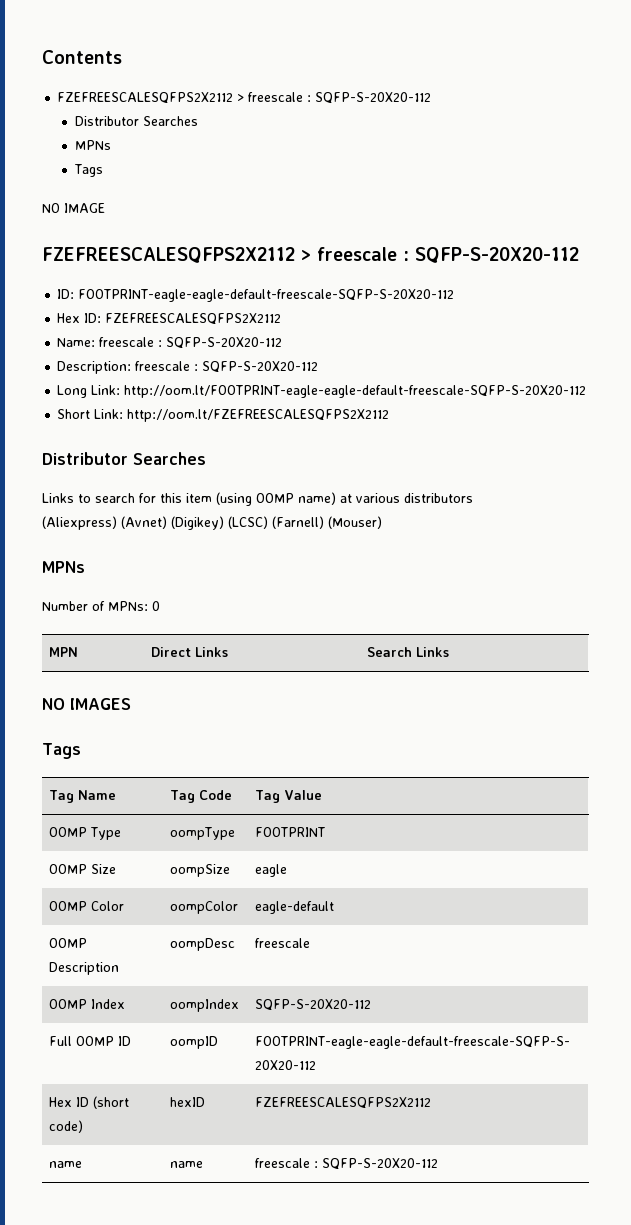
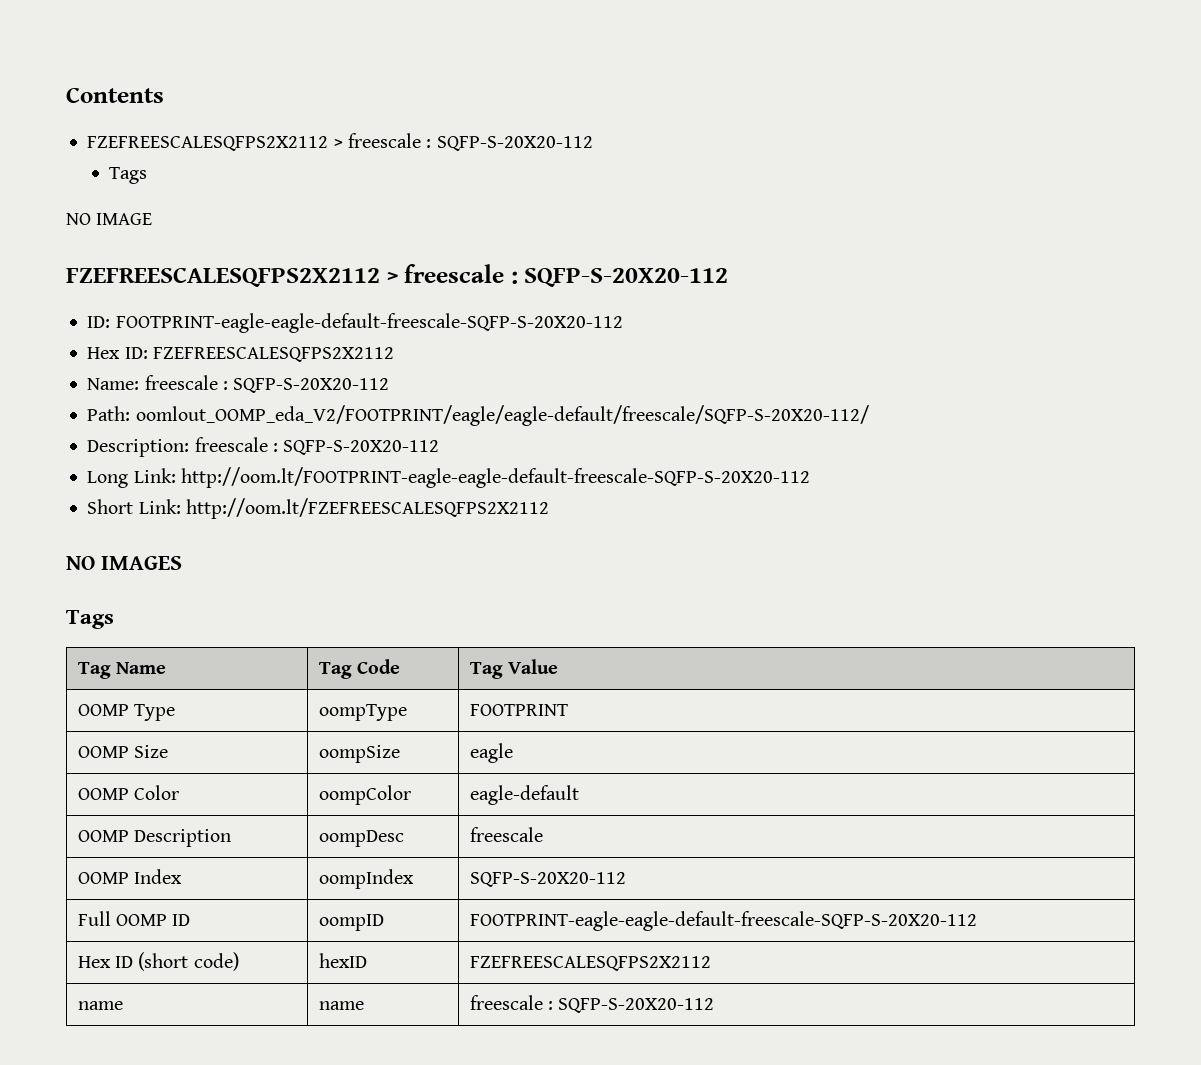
[74,116,198,126] [74,140,111,150] // Distributor Searches // MPNs -> (593, 143) none
(283, 343) none -> [87,405,869,426] // Path: oomlout_OOMP_eda_V2/FOOTPRINT/eagle/eagle-default/freescale/SQFP-S-20X20-112/
[42,452,206,465] [42,492,473,506] [42,516,382,530] [42,561,85,573] [42,601,160,611] [49,647,79,657] [151,647,229,657] [367,647,450,657] // Distributor Searches // Links to search for this item (using OOMP name) at various distributors // (Aliexpress) (Avnet) (Digikey) (LCSC) (Farnell) (Mouser) // MPNs // Number of MPNs: 0 // MPN | Direct Links | Search Links -> (549, 508) none

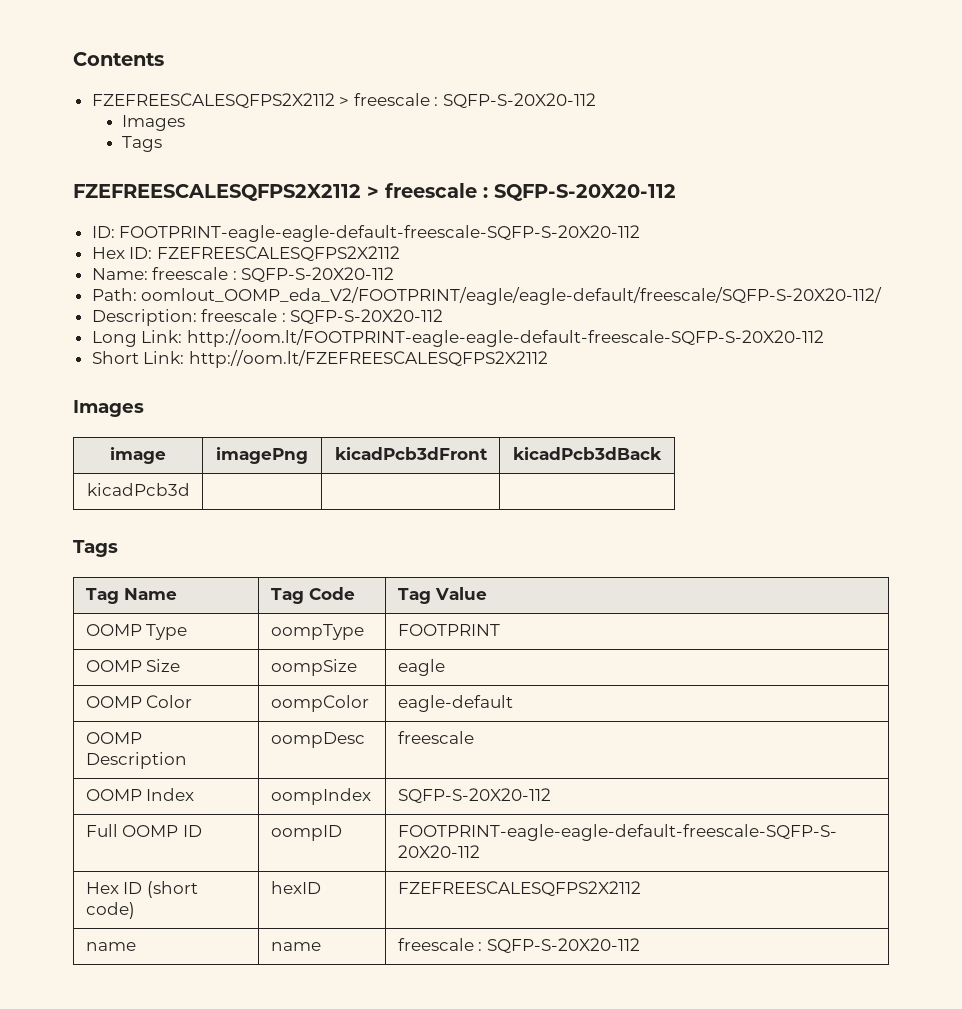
[109,167,148,184] [66,213,153,225] // Tags // NO IMAGE -> [122,115,186,131] [122,136,163,152] // Images // Tags
[66,556,183,570] NO IMAGES -> [73,400,144,417] [110,447,166,464] [216,447,308,464] [334,447,488,460] [513,447,662,460] [86,483,190,496] Images // image | imagePng | kicadPcb3dFront | kicadPcb3dBack // kicadPcb3d | | |

